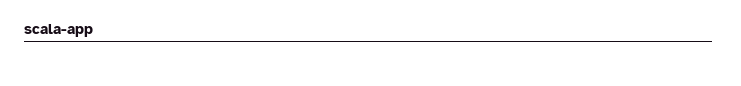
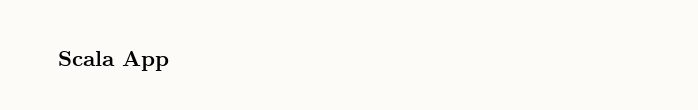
[24,24,93,37] scala-app -> [58,51,169,71] Scala App

